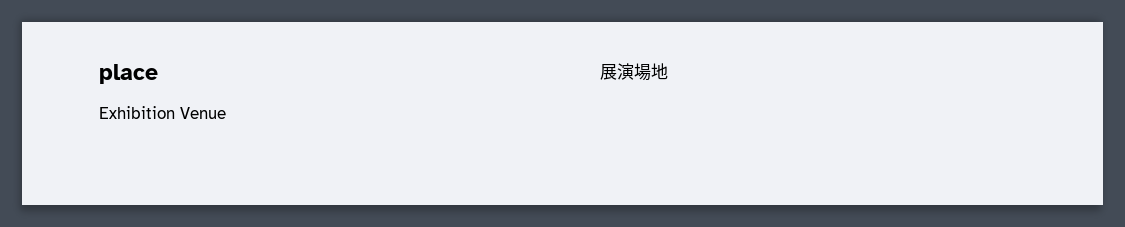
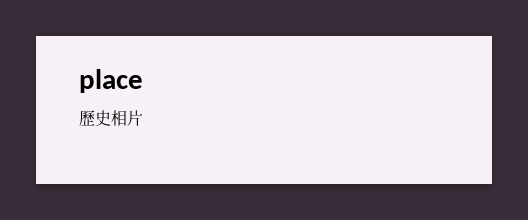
[99,106,226,119] [600,63,668,81] Exhibition Venue // 展演場地 -> [79,110,143,126] 歷史相片

